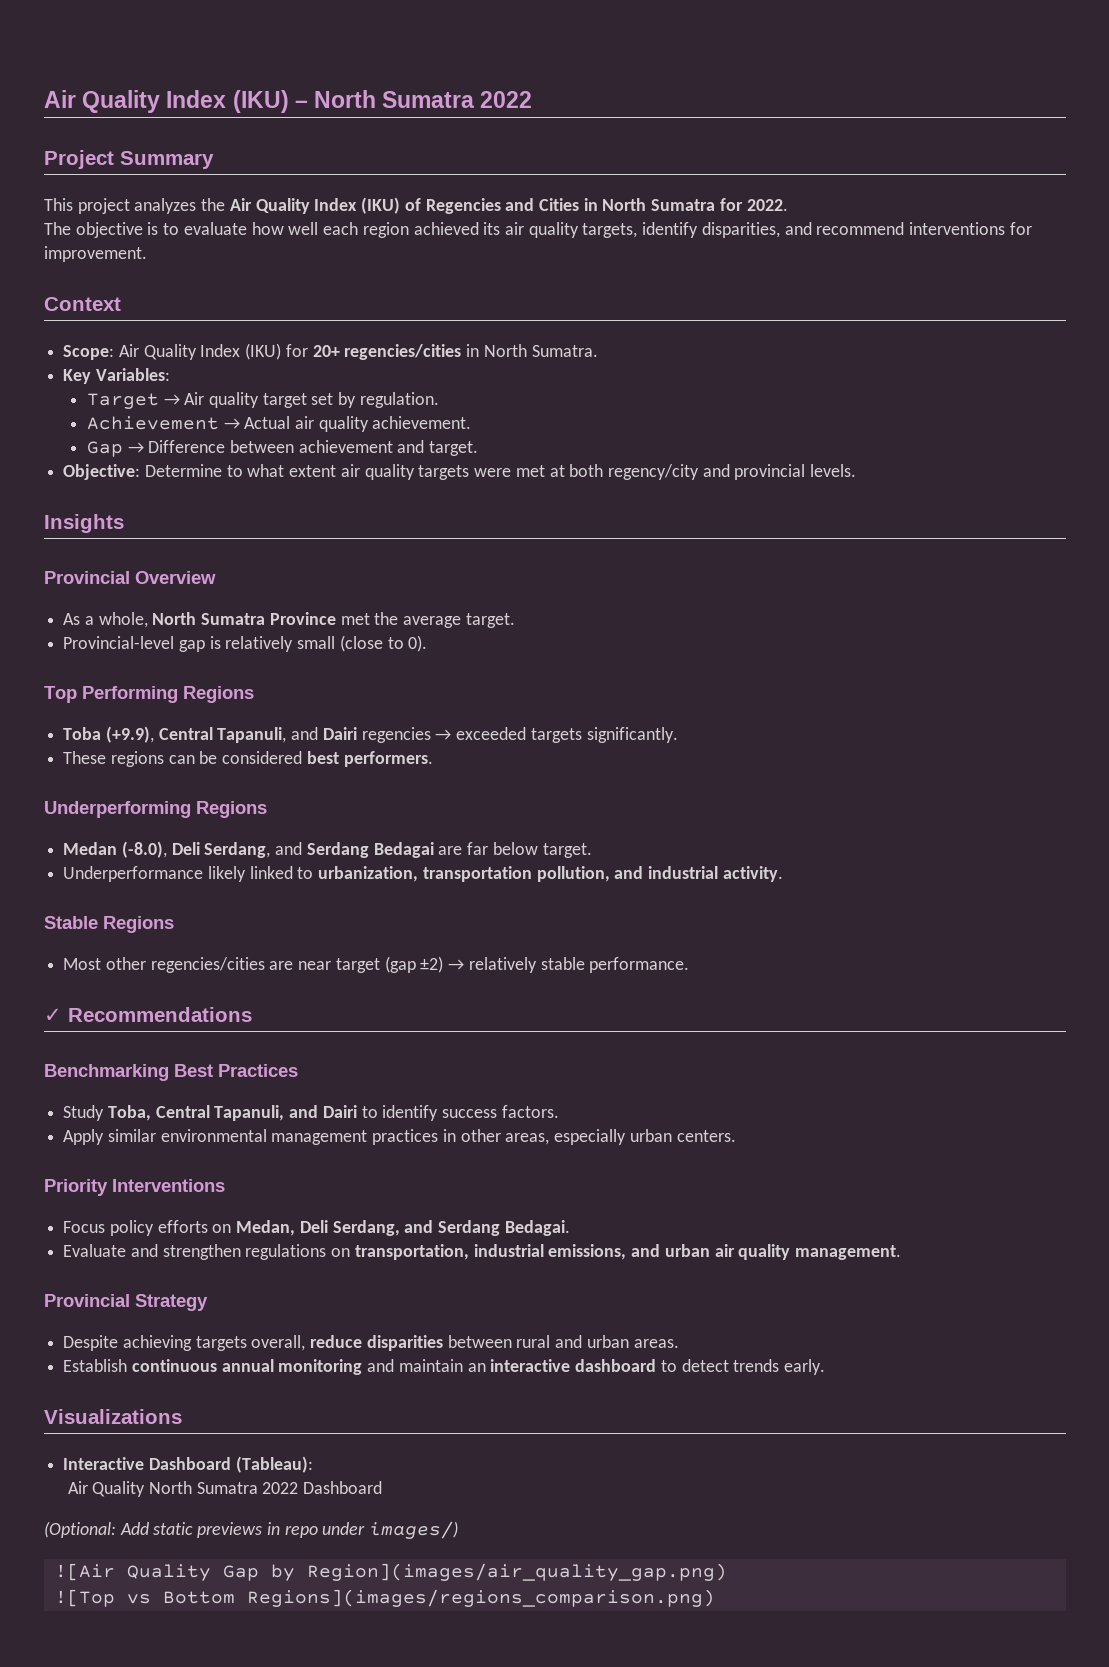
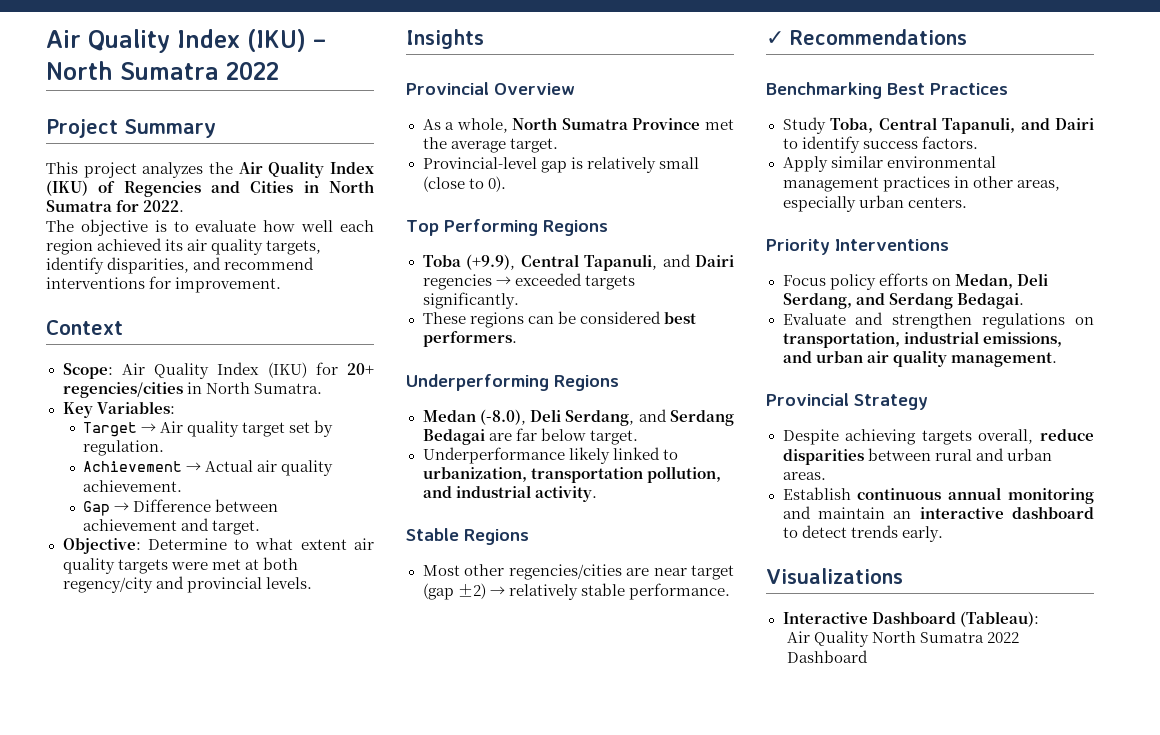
[44,1521,459,1539] [54,1563,727,1581] [54,1589,715,1607] // (Optional: Add static previews in repo under images/) // ![Air Quality Gap by Region](images/air_quality_gap.png) // ![Top vs Bottom Regions](images/regions_comparison.png) -> (868, 656) none

